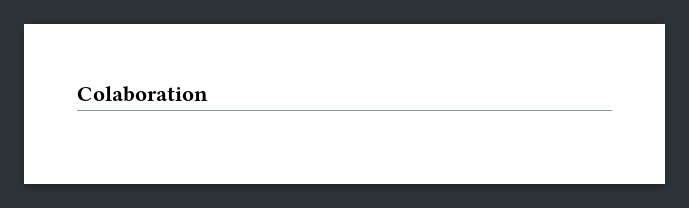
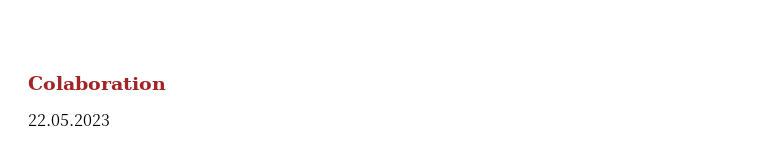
(208, 94) none -> [28,114,110,126] // 22.05.2023

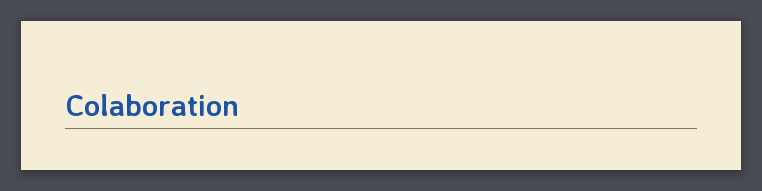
[28,114,110,126] // 22.05.2023 -> (239, 105) none

